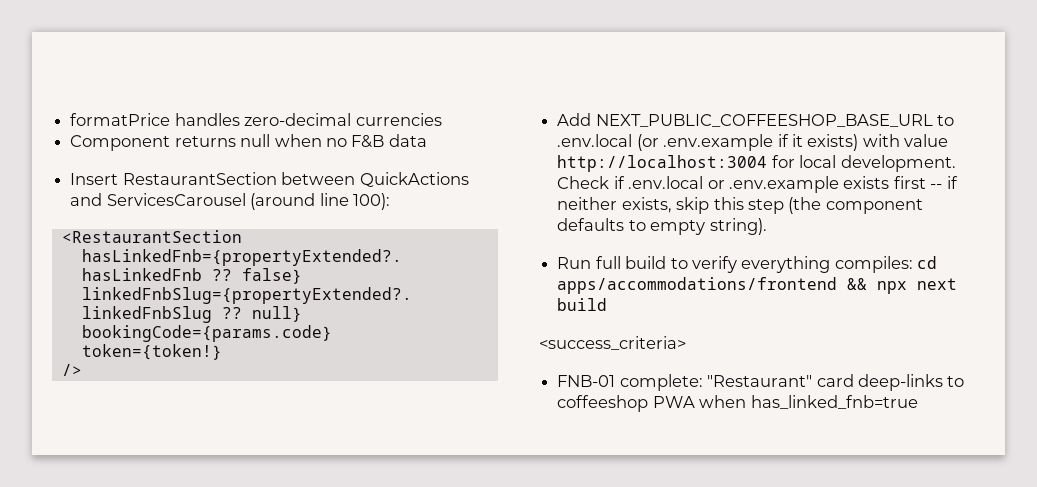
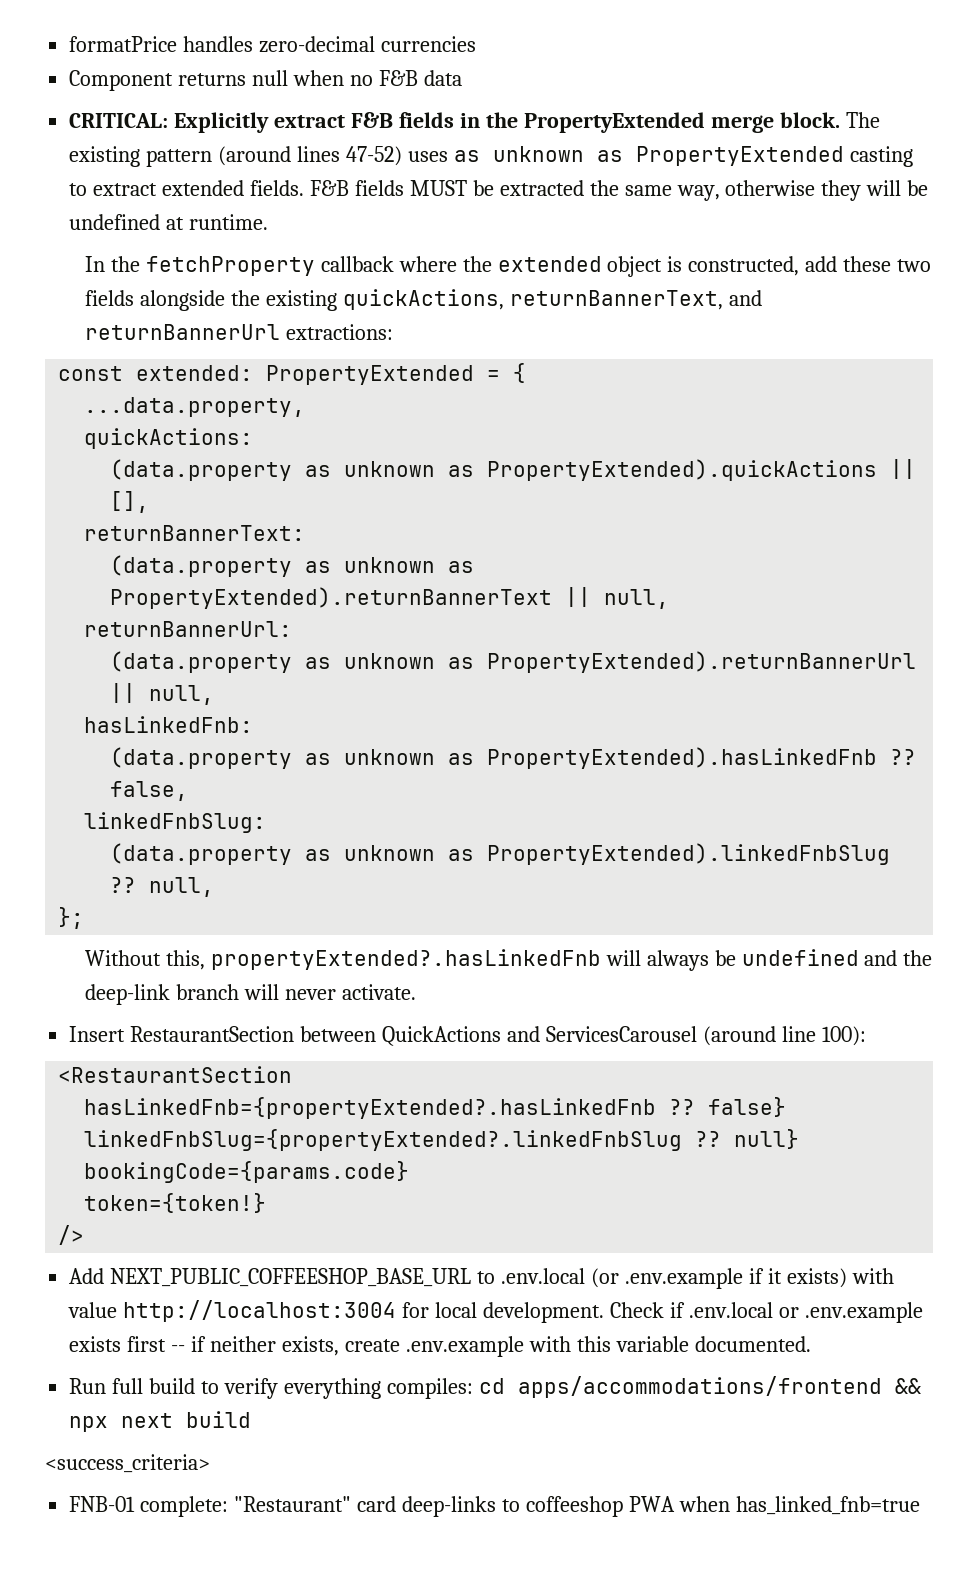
(427, 140) none -> [69,112,880,133] [69,146,913,167] [69,180,929,201] [69,214,269,230] [84,256,932,277] [84,289,762,311] [84,324,393,340] [58,363,527,385] [84,397,306,417] [84,428,254,449] [110,459,917,481] [110,491,150,513] [84,525,306,541] [110,555,475,577] [110,587,670,609] [84,621,293,637] [110,651,917,673] [110,683,215,705] [84,716,254,733] [110,747,917,769] [110,781,189,801] [84,812,267,833] [110,843,891,865] [110,877,215,897] [58,907,85,929] [84,949,933,971] [84,984,416,1005] // CRITICAL: Explicitly extract F&B fields in the PropertyExtended merge block. The existing pattern (around lines 47-52) uses as unknown as PropertyExtended casting to extract extended fields. F&B fields MUST be extracted the same way, otherwise they will be undefined at runtime. // In the fetchProperty callback where the extended object is constructed, add these two fields alongside the existing quickActions, returnBannerText, and returnBannerUrl extractions: // const extended: PropertyExtended = { // ...data.property, // quickActions: // (data.property as unknown as PropertyExtended).quickActions || [], // returnBannerText: // (data.property as unknown as PropertyExtended).returnBannerText || null, // returnBannerUrl: // (data.property as unknown as PropertyExtended).returnBannerUrl || null, // hasLinkedFnb: // (data.property as unknown as PropertyExtended).hasLinkedFnb ?? false, // linkedFnbSlug: // (data.property as unknown as PropertyExtended).linkedFnbSlug ?? null, // }; // Without this, propertyExtended?.hasLinkedFnb will always be undefined and the deep-link branch will never activate.
[676,197,923,214] [557,218,767,235] skip this step (the component defaults to empty string). -> [344,1336,811,1357] create .env.example with this variable documented.

